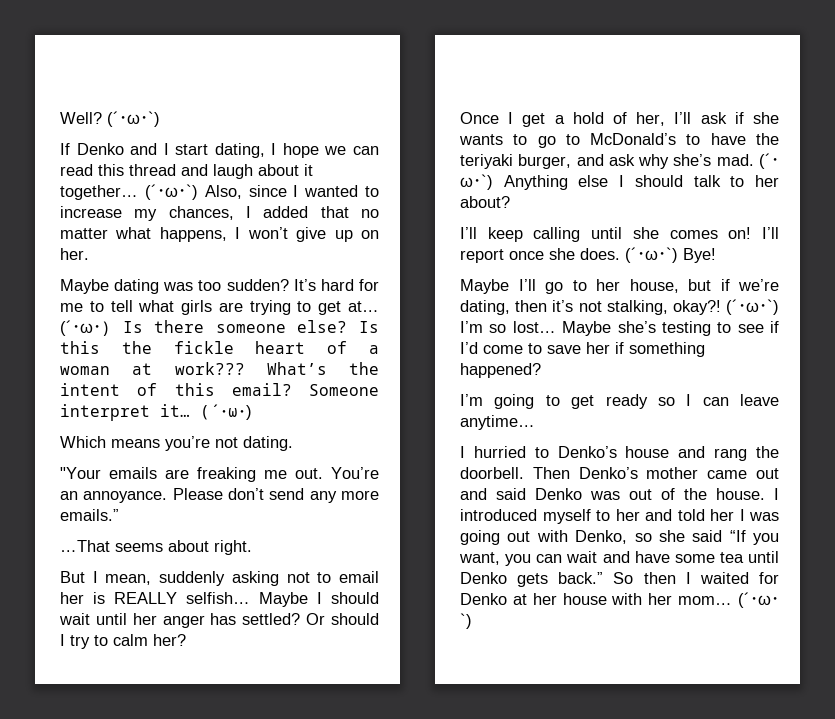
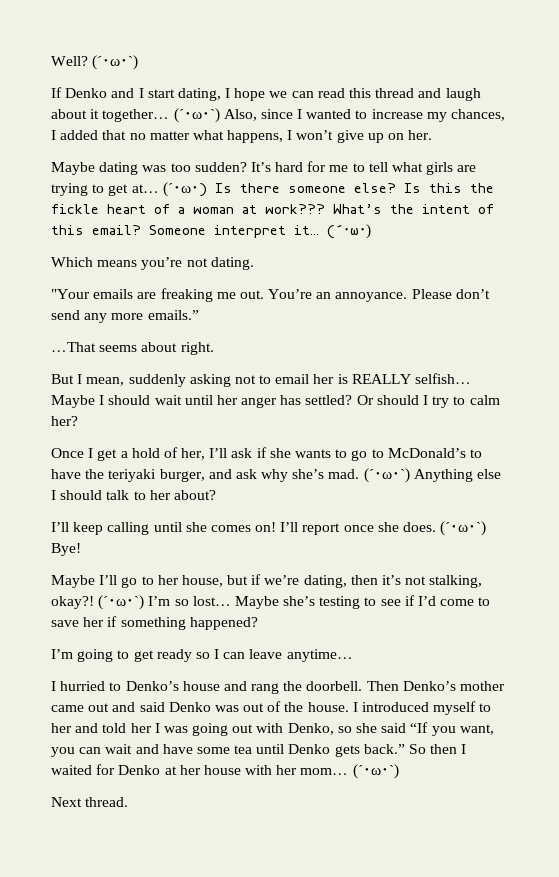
(472, 621) none -> [51,797,129,807] // Next thread.

